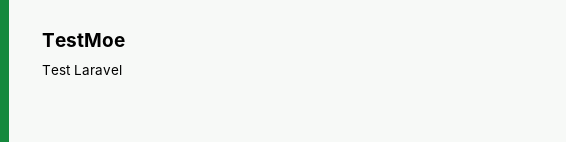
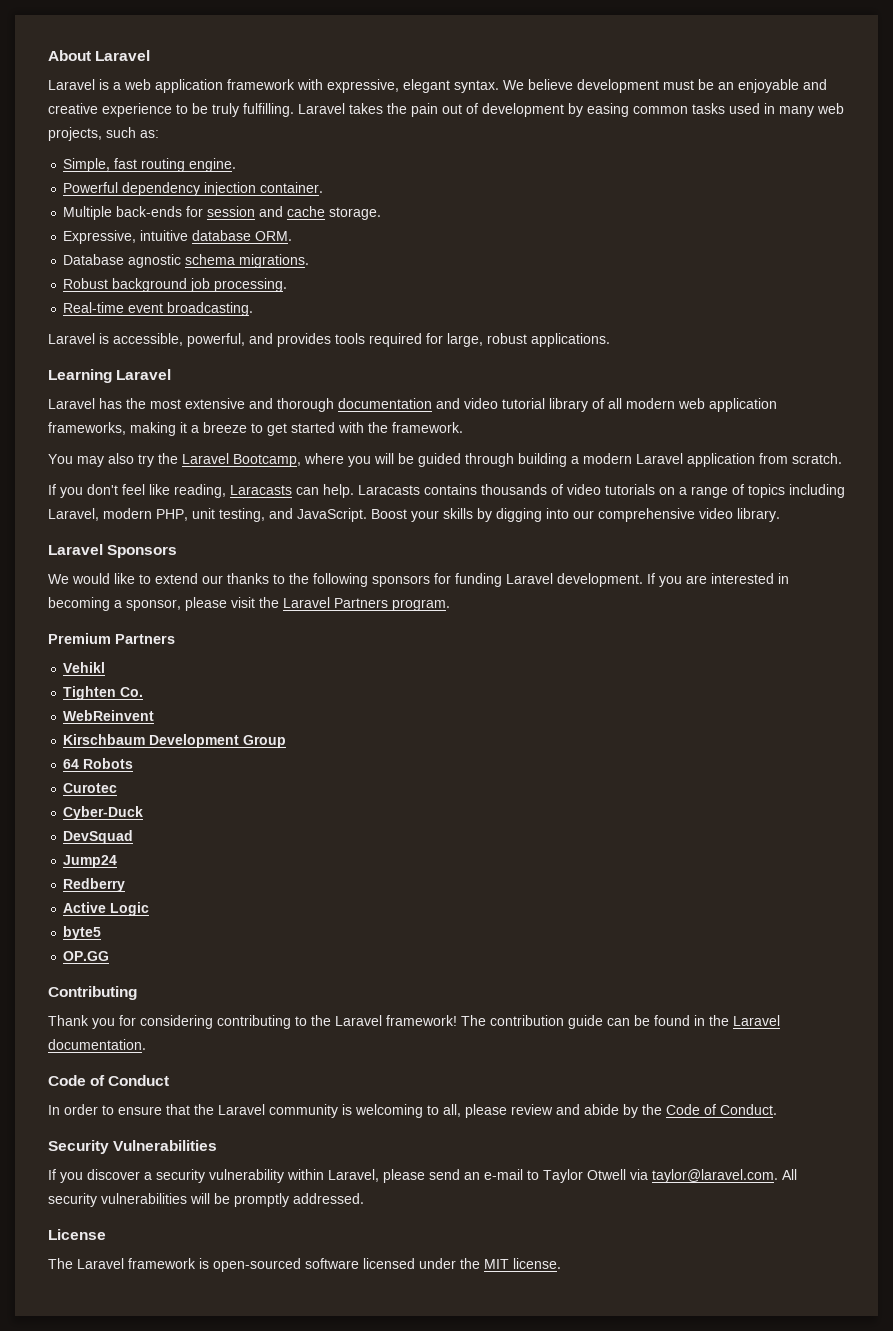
[42,33,125,47] [42,65,122,76] TestMoe // Test Laravel -> [48,50,151,61] [48,79,827,93] [48,103,844,117] [48,127,159,141] [63,158,237,172] [63,182,324,196] [63,206,382,220] [63,230,293,244] [63,254,310,268] [63,278,288,292] [63,302,254,316] [48,333,610,347] [48,369,172,383] [48,398,777,412] [48,422,463,436] [48,453,842,467] [48,484,845,498] [48,508,780,522] [48,544,178,558] [48,573,789,587] [48,597,450,611] [48,633,175,644] [63,662,106,673] [63,686,144,700] [63,710,155,721] [63,734,287,748] [63,758,134,769] [63,783,118,793] [63,806,144,820] [63,830,134,844] [63,855,118,868] [63,878,126,892] [63,902,150,916] [63,926,102,940] [63,951,110,961] [48,986,137,1000] [48,1015,780,1029] [48,1039,146,1050] [48,1075,170,1086] [48,1104,777,1118] [48,1140,218,1154] [48,1169,797,1183] [48,1193,364,1207] [48,1229,106,1240] [48,1258,561,1272] About Laravel // Laravel is a web application framework with expressive, elegant syntax. We believe development must be an enjoyable and creative experience to be truly fulfilling. Laravel takes the pain out of development by easing common tasks used in many web projects, such as: // Simple, fast routing engine. // Powerful dependency injection container. // Multiple back-ends for session and cache storage. // Expressive, intuitive database ORM. // Database agnostic schema migrations. // Robust background job processing. // Real-time event broadcasting. // Laravel is accessible, powerful, and provides tools required for large, robust applications. // Learning Laravel // Laravel has the most extensive and thorough documentation and video tutorial library of all modern web application frameworks, making it a breeze to get started with the framework. // You may also try the Laravel Bootcamp, where you will be guided through building a modern Laravel application from scratch. // If you don't feel like reading, Laracasts can help. Laracasts contains thousands of video tutorials on a range of topics including Laravel, modern PHP, unit testing, and JavaScript. Boost your skills by digging into our comprehensive video library. // Laravel Sponsors // We would like to extend our thanks to the following sponsors for funding Laravel development. If you are interested in becoming a sponsor, please visit the Laravel Partners program. // Premium Partners // Vehikl // Tighten Co. // WebReinvent // Kirschbaum Development Group // 64 Robots // Curotec // Cyber-Duck // DevSquad // Jump24 // Redberry // Active Logic // byte5 // OP.GG // Contributing // Thank you for considering contributing to the Laravel framework! The contribution guide can be found in the Laravel documentation. // Code of Conduct // In order to ensure that the Laravel community is welcoming to all, please review and abide by the Code of Conduct. // Security Vulnerabilities // If you discover a security vulnerability within Laravel, please send an e-mail to Taylor Otwell via taylor@laravel.com. All security vulnerabilities will be promptly addressed. // License // The Laravel framework is open-sourced software licensed under the MIT license.

